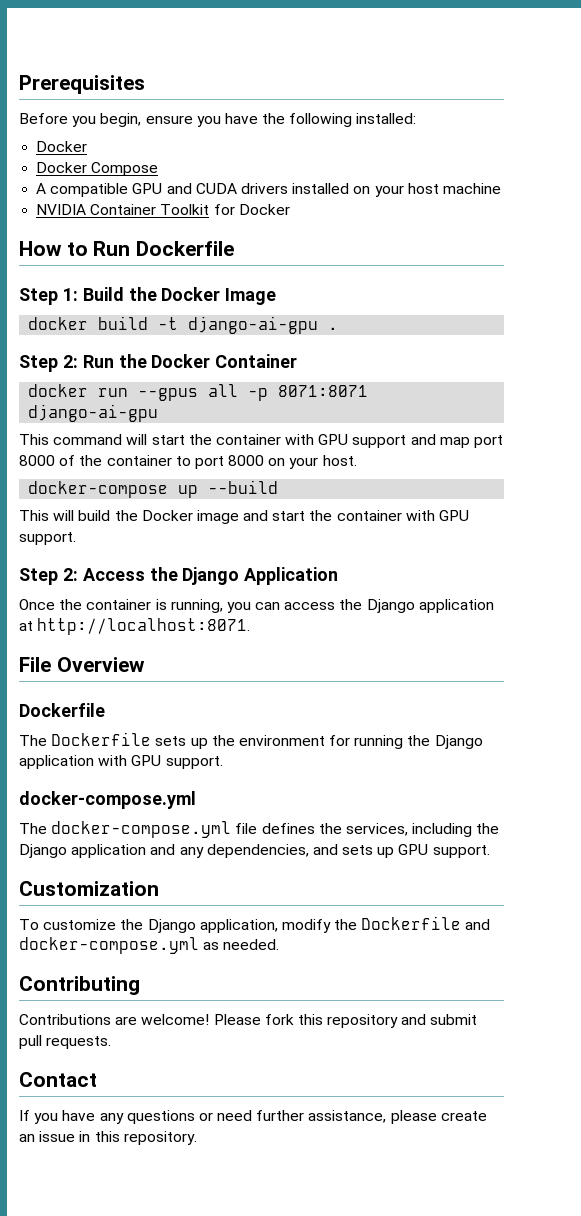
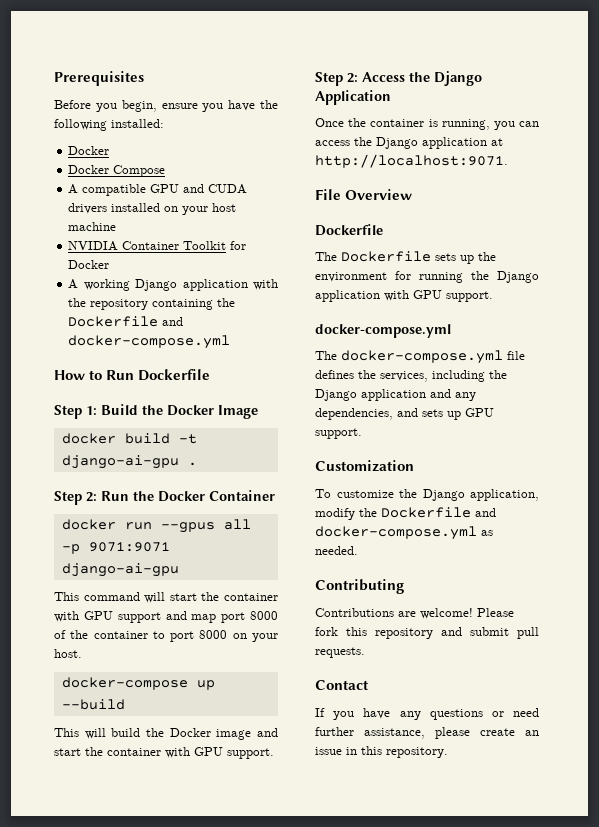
(290, 209) none -> [68,279,278,291] [68,298,236,310] [68,316,184,327] [68,335,231,349] // A working Django application with the repository containing the Dockerfile and docker-compose.yml
[278,385,369,397] 8071:8071 -> [88,542,170,552] 9071:9071
[37,618,251,635] http://localhost:8071. -> [315,154,508,168] http://localhost:9071.

